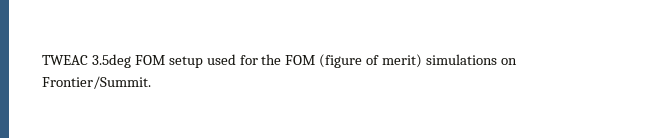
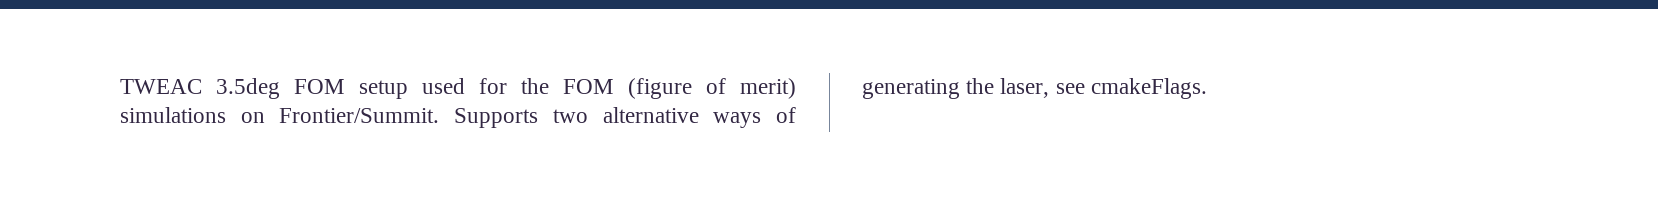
(151, 82) none -> [454,107,796,128] [862,78,1207,99] Supports two alternative ways of generating the laser, see cmakeFlags.

